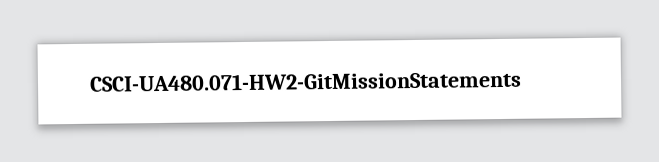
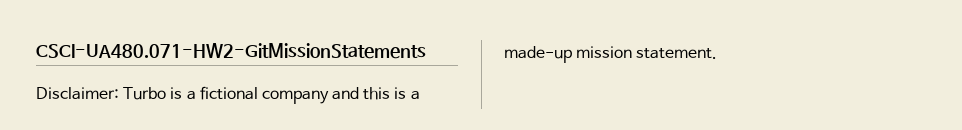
(522, 81) none -> [36,86,420,104] [504,46,718,63] // Disclaimer: Turbo is a fictional company and this is a made-up mission statement.

